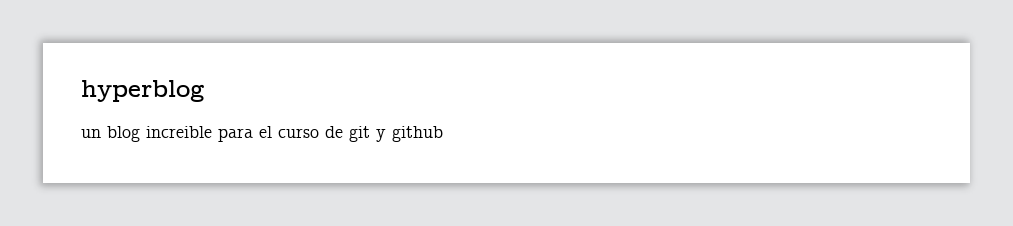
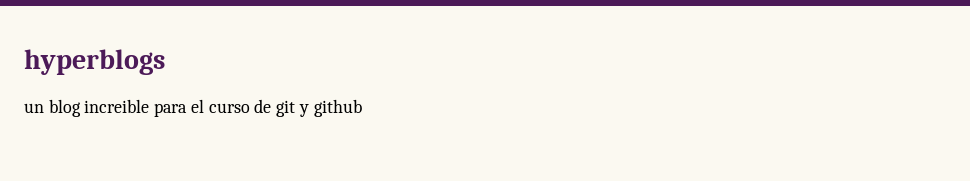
[81,80,204,102] hyperblog -> [24,49,165,75] hyperblogs

